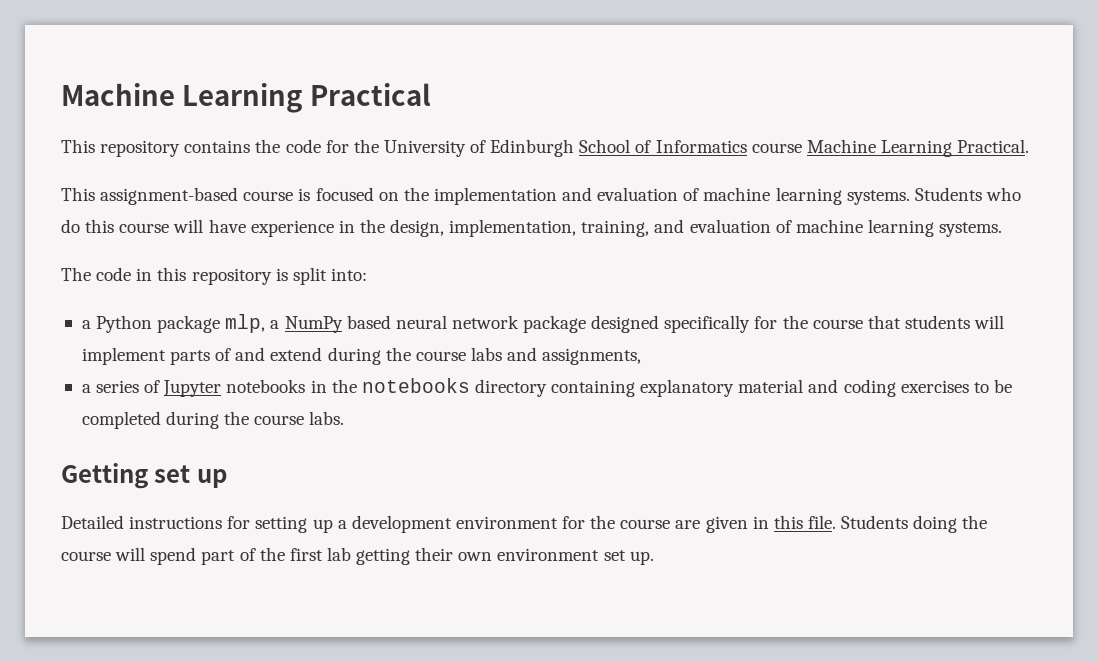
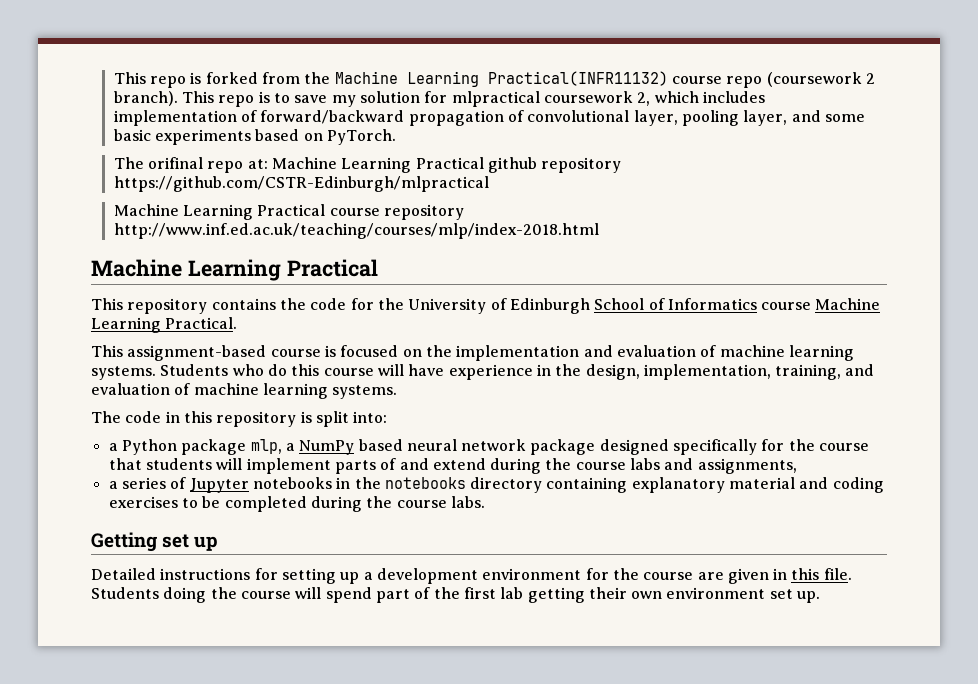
(61, 94) none -> [113,71,875,88] [113,91,765,107] [113,110,865,126] [113,129,396,145] [113,157,622,173] [113,176,489,192] [113,204,464,220] [113,223,599,239] This repo is forked from the Machine Learning Practical(INFR11132) course repo (coursework 2 branch). This repo is to save my solution for mlpractical coursework 2, which includes implementation of forward/backward propagation of convolutional layer, pooling layer, and some basic experiments based on PyTorch. // The orifinal repo at: Machine Learning Practical github repository https://github.com/CSTR-Edinburgh/mlpractical // Machine Learning Practical course repository http://www.inf.ed.ac.uk/teaching/courses/mlp/index-2018.html //

